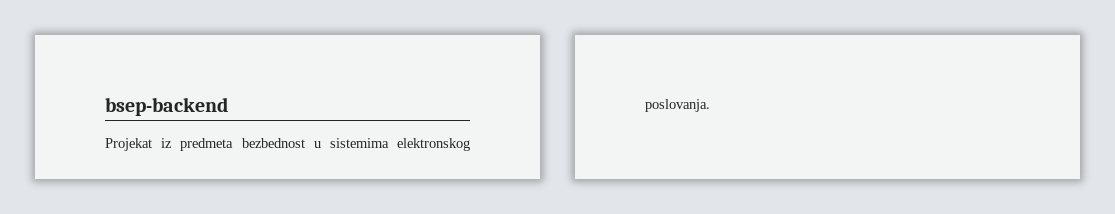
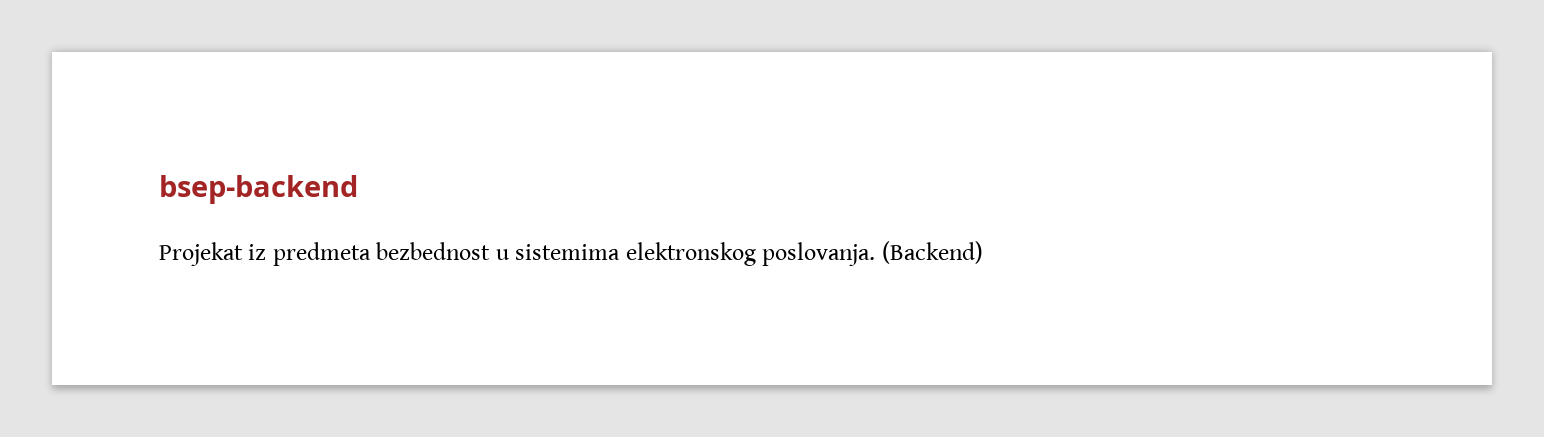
(710, 105) none -> [881,241,983,264] (Backend)

